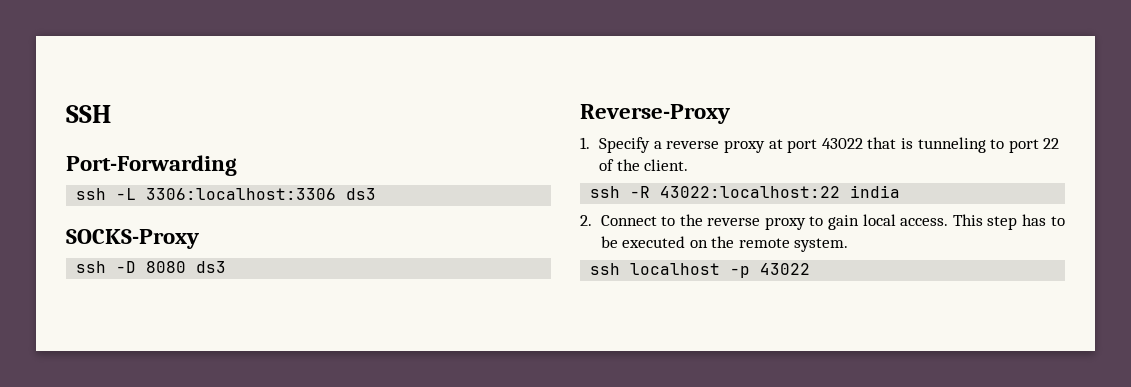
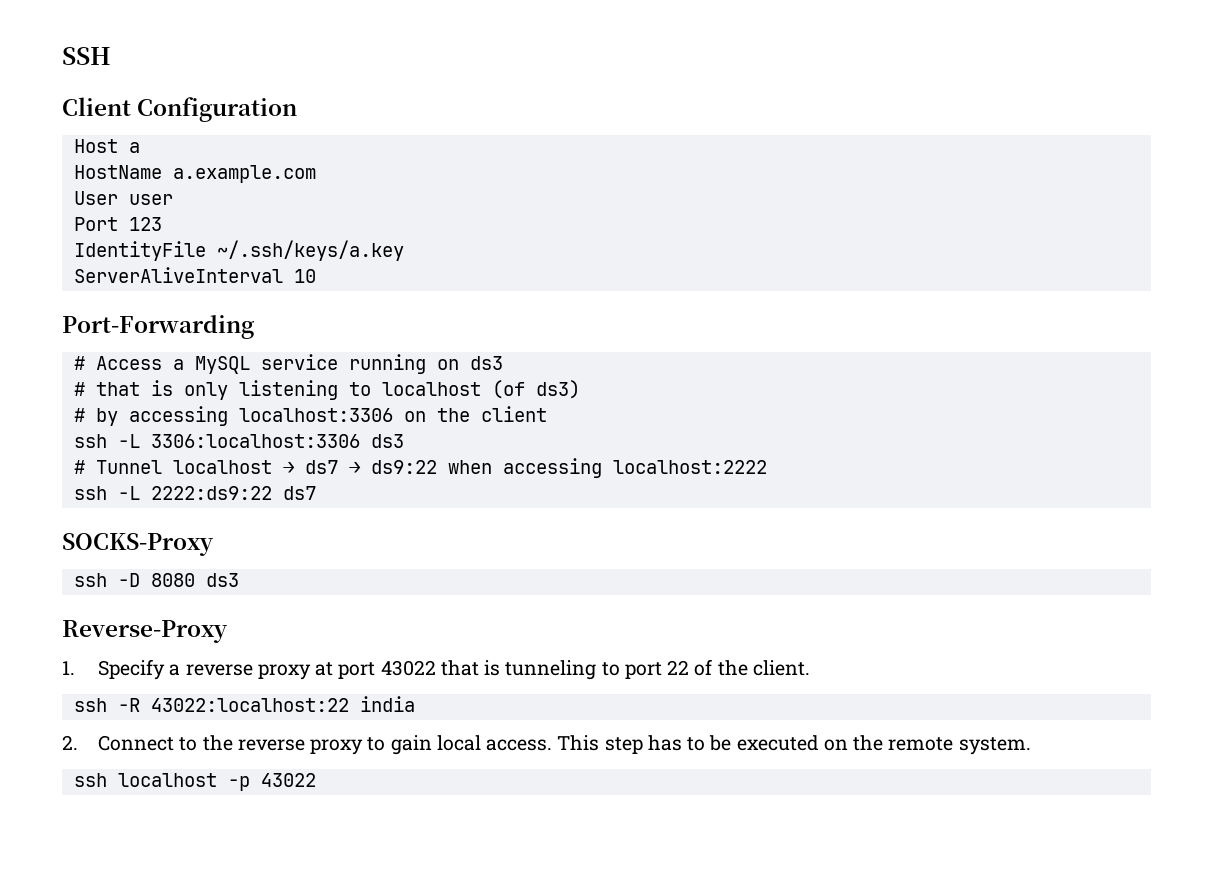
[66,155,237,176] [76,188,377,200] Port-Forwarding // ssh -L 3306:localhost:3306 ds3 -> [62,97,298,122] [73,139,140,153] [73,165,316,183] [73,191,173,205] [73,217,162,231] [73,240,404,261] [73,267,316,283] [62,315,254,339] [73,354,503,374] [73,380,580,400] [73,406,547,426] [73,434,404,448] [73,458,767,478] [73,486,316,500] Client Configuration // Host a // HostName a.example.com // User user // Port 123 // IdentityFile ~/.ssh/keys/a.key // ServerAliveInterval 10 // Port-Forwarding // # Access a MySQL service running on ds3 // # that is only listening to localhost (of ds3) // # by accessing localhost:3306 on the client // ssh -L 3306:localhost:3306 ds3 // # Tunnel localhost → ds7 → ds9:22 when accessing localhost:2222 // ssh -L 2222:ds9:22 ds7

